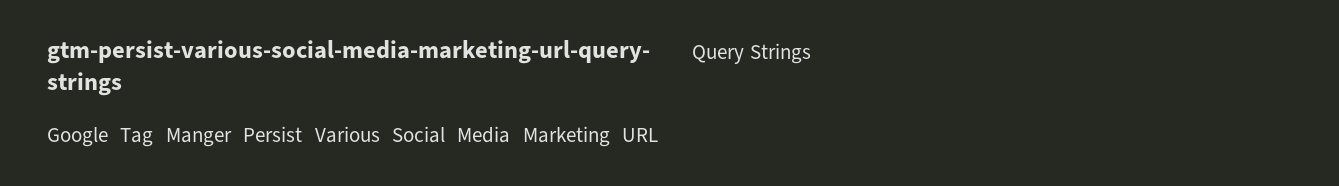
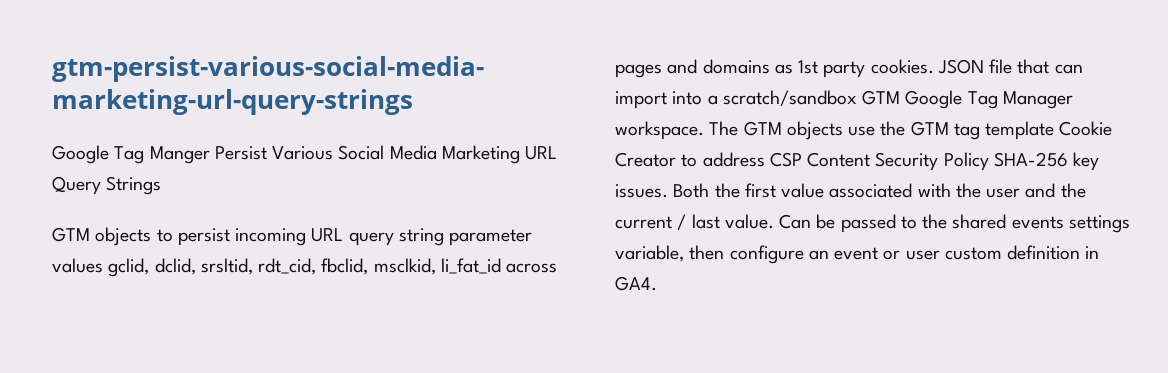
(811, 53) none -> [52,227,533,246] [52,258,558,277] [615,59,1083,78] [615,90,1073,109] [615,121,1113,140] [615,152,1100,171] [615,183,1086,198] [615,214,1130,233] [615,245,1100,264] [615,276,657,291] // GTM objects to persist incoming URL query string parameter values gclid, dclid, srsltid, rdt_cid, fbclid, msclkid, li_fat_id across pages and domains as 1st party cookies. JSON file that can import into a scratch/sandbox GTM Google Tag Manager workspace. The GTM objects use the GTM tag template Cookie Creator to address CSP Content Security Policy SHA-256 key issues. Both the first value associated with the user and the current / last value. Can be passed to the shared events settings variable, then configure an event or user custom definition in GA4.

